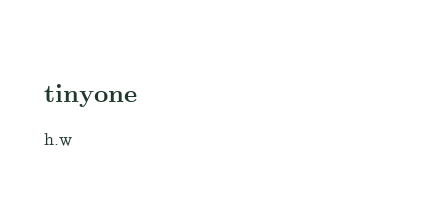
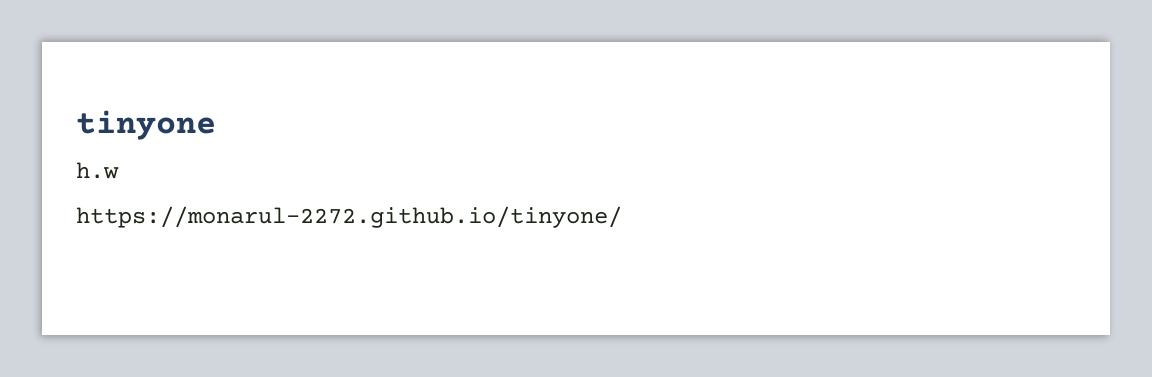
(72, 140) none -> [76,206,622,228] // https://monarul-2272.github.io/tinyone/

